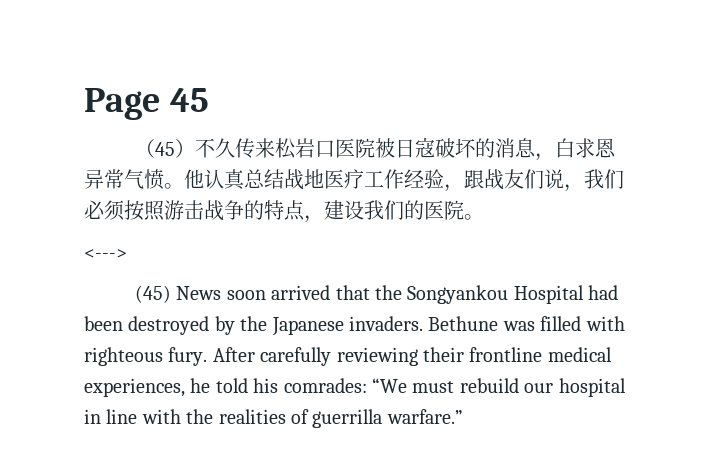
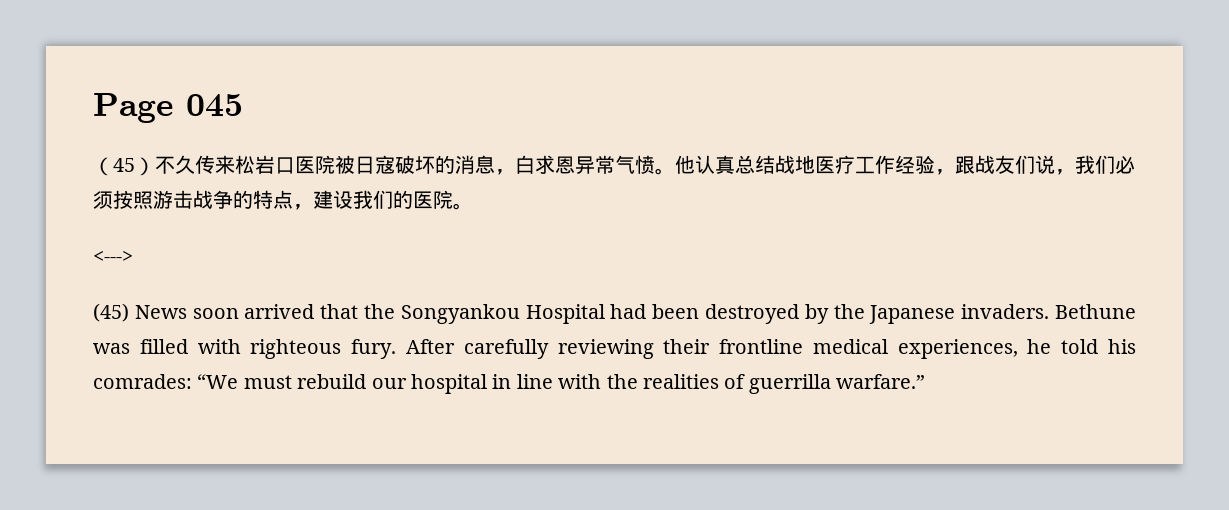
[169,88,209,112] 45 -> [186,94,243,117] 045

